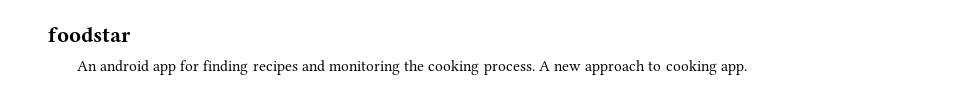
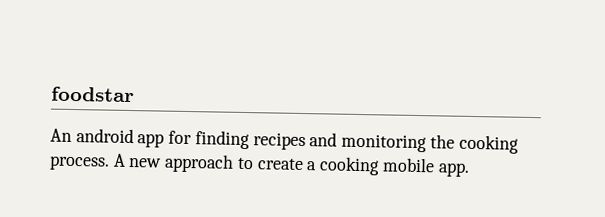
[665,60,717,75] cooking -> [256,156,435,176] create a cooking mobile

